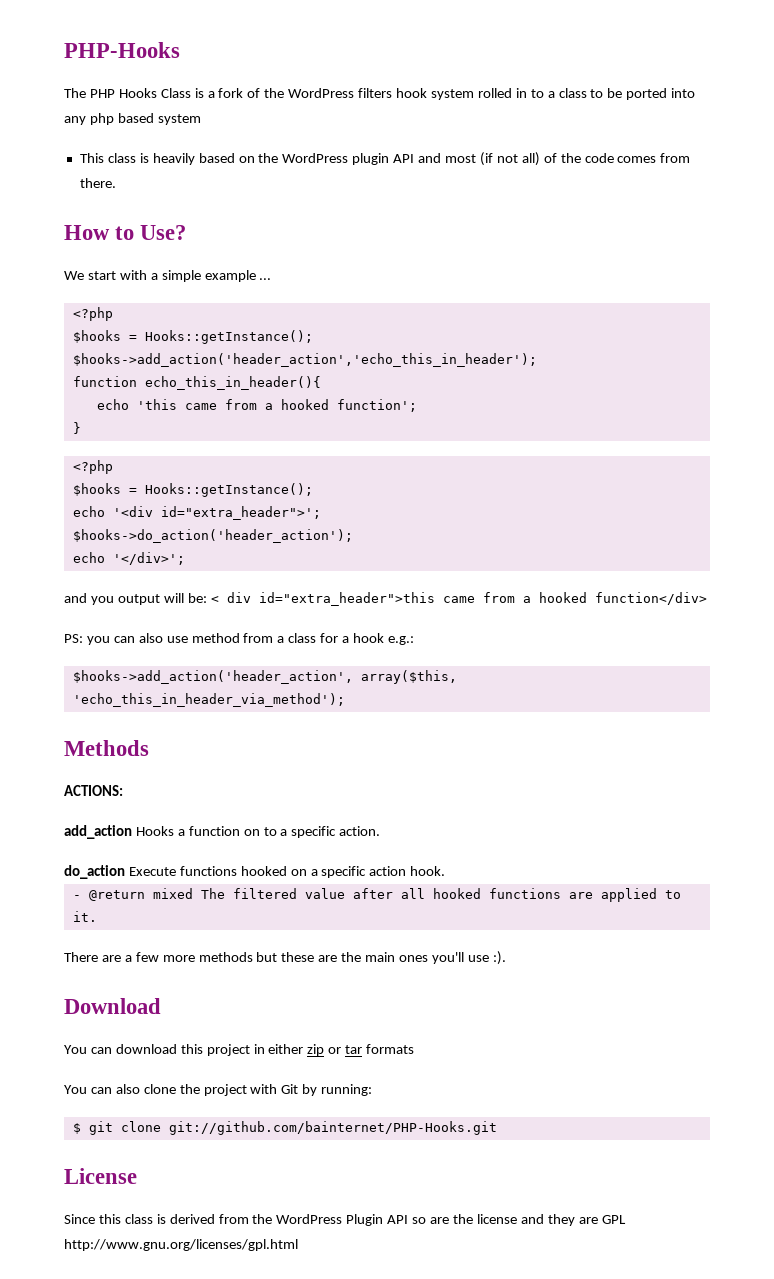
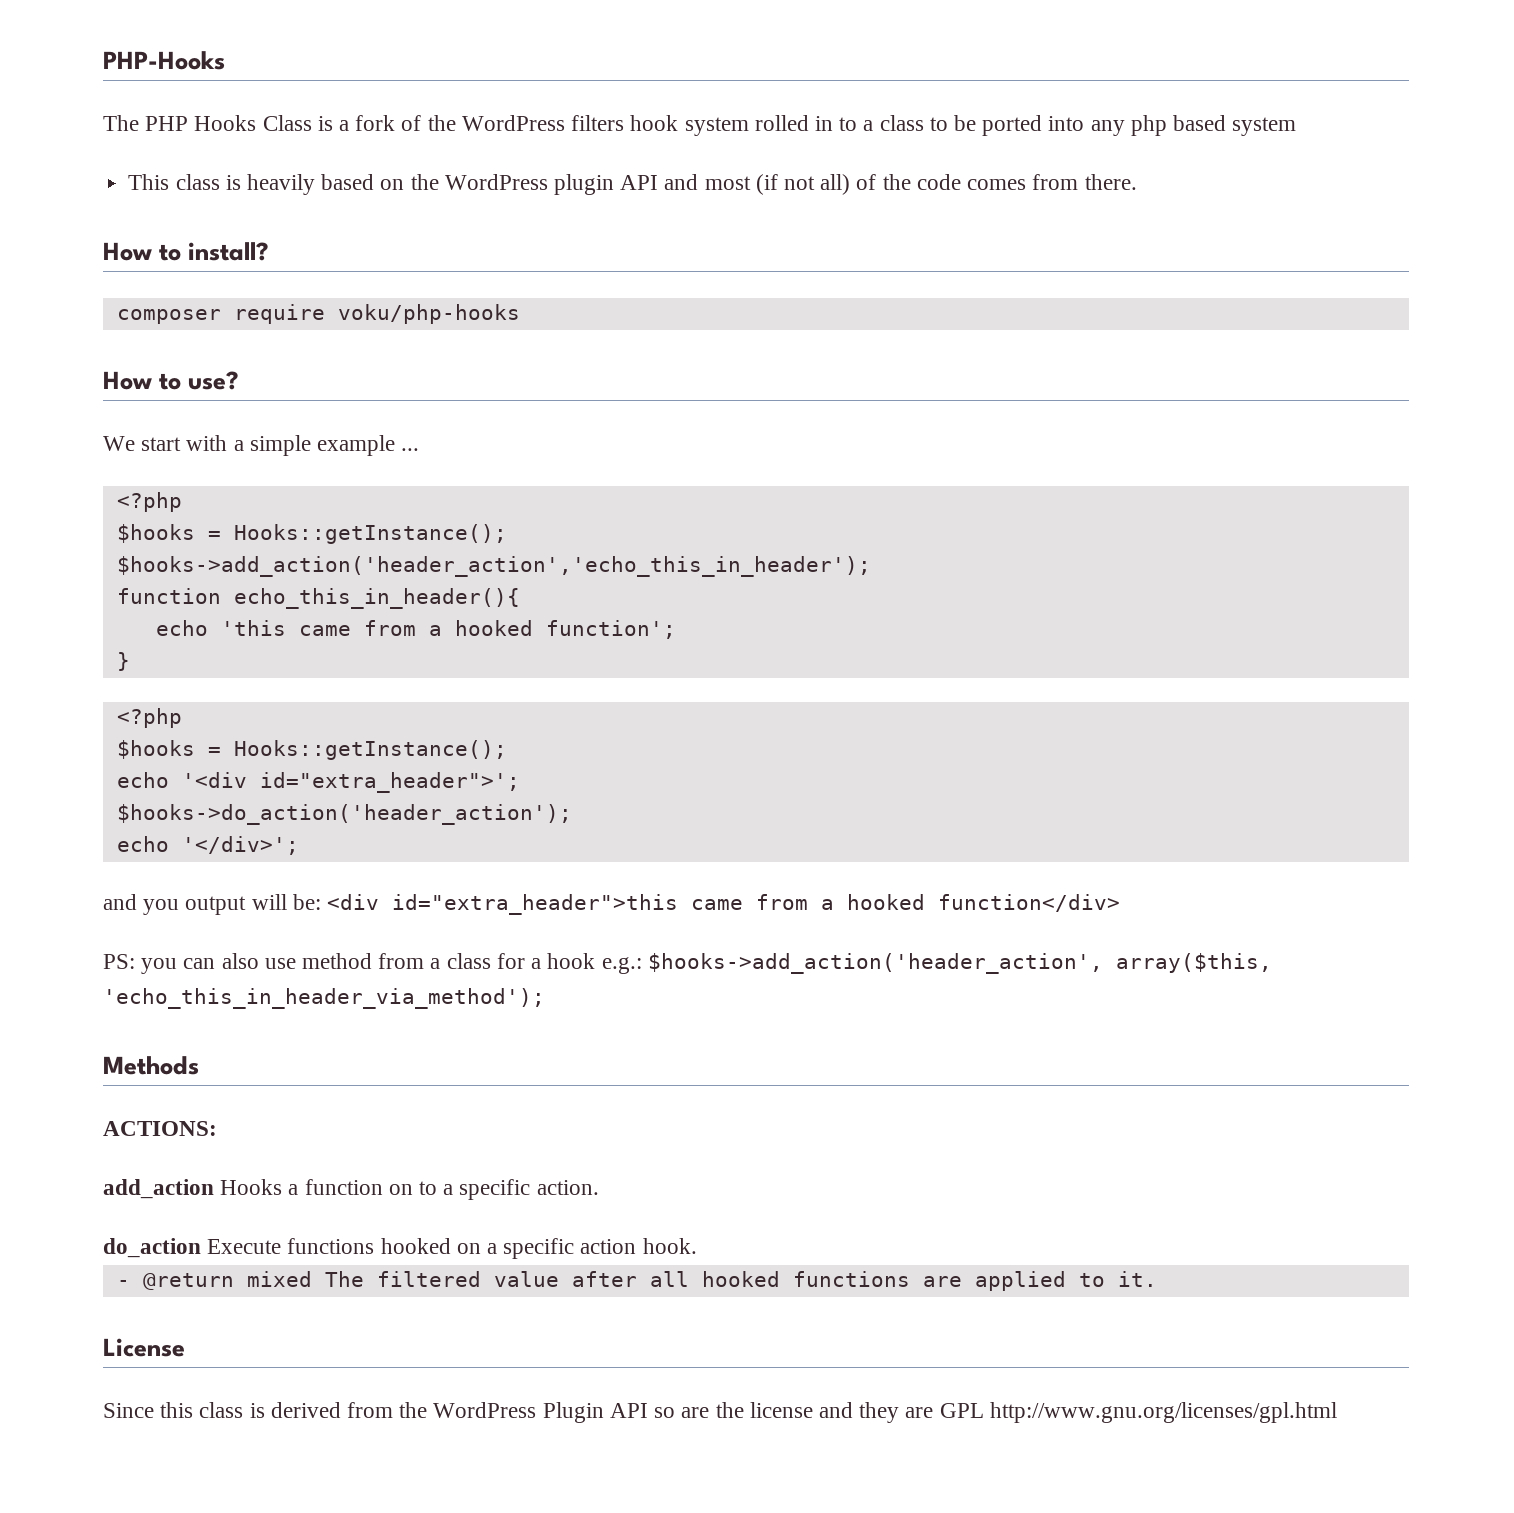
[140,225,187,240] Use? -> [188,242,270,261] [116,304,520,324] [103,371,240,390] install? // composer require voku/php-hooks // How to use?
[210,592,251,603] < div -> [327,894,380,910] <div
(414, 640) // -> (642, 965) none
[64,951,506,965] [64,998,161,1014] [64,1044,415,1056] [64,1084,373,1096] [72,1121,497,1135] // There are a few more methods but these are the main ones you'll use :). // Download // You can download this project in either zip or tar formats // You can also clone the project with Git by running: // $ git clone git://github.com/bainternet/PHP-Hooks.git -> (1157, 1279) none

